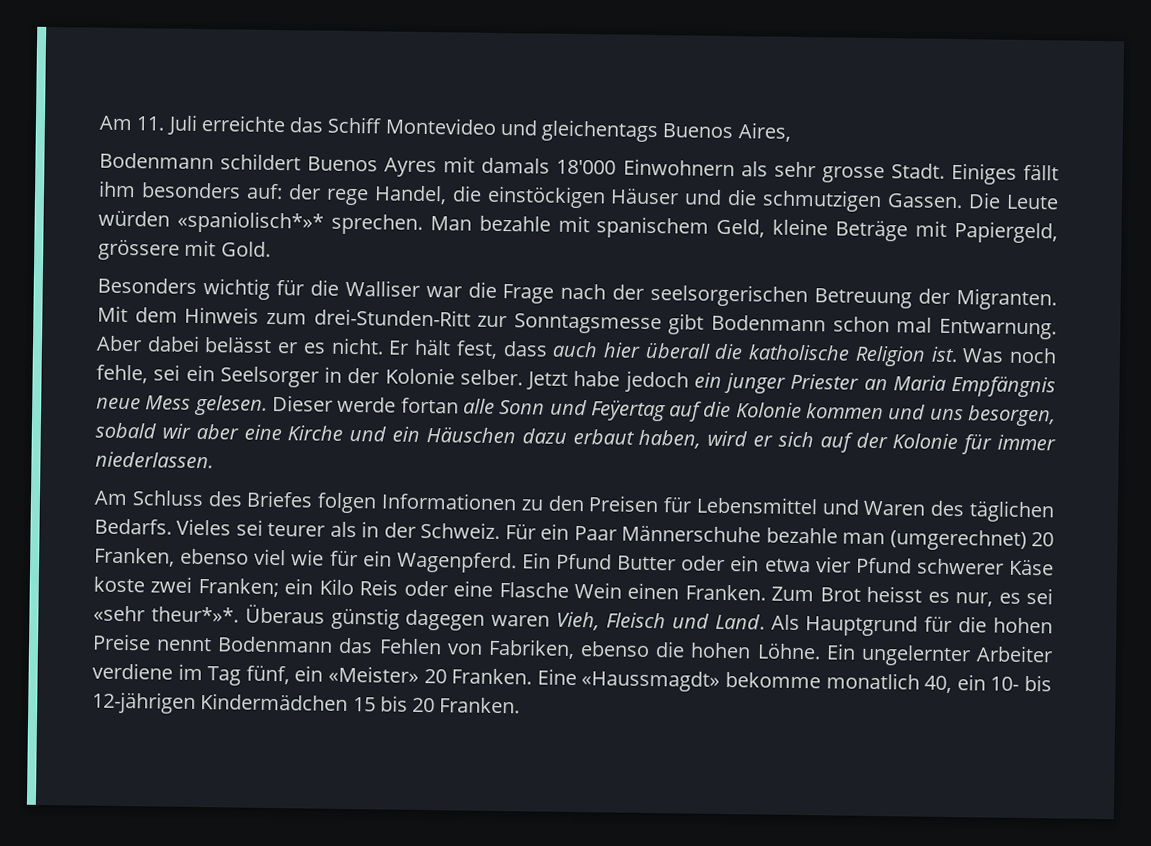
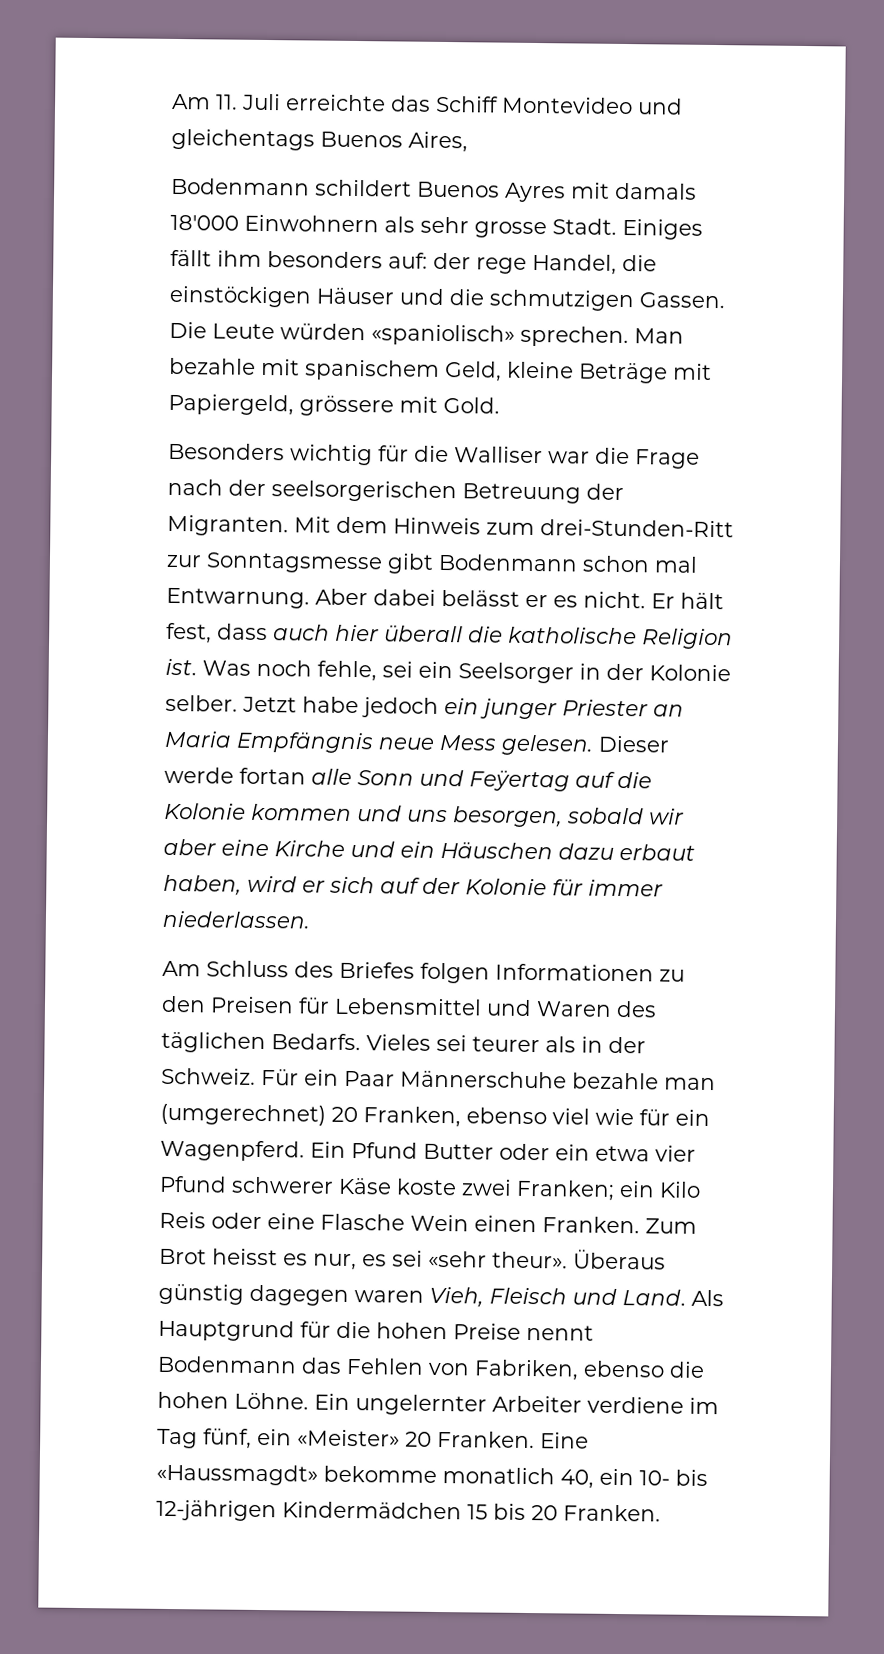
[176,210,324,234] «spaniolisch*»* -> [371,324,515,346] «spaniolisch»
[150,606,239,623] theur*»*. -> [492,1251,568,1269] theur».

